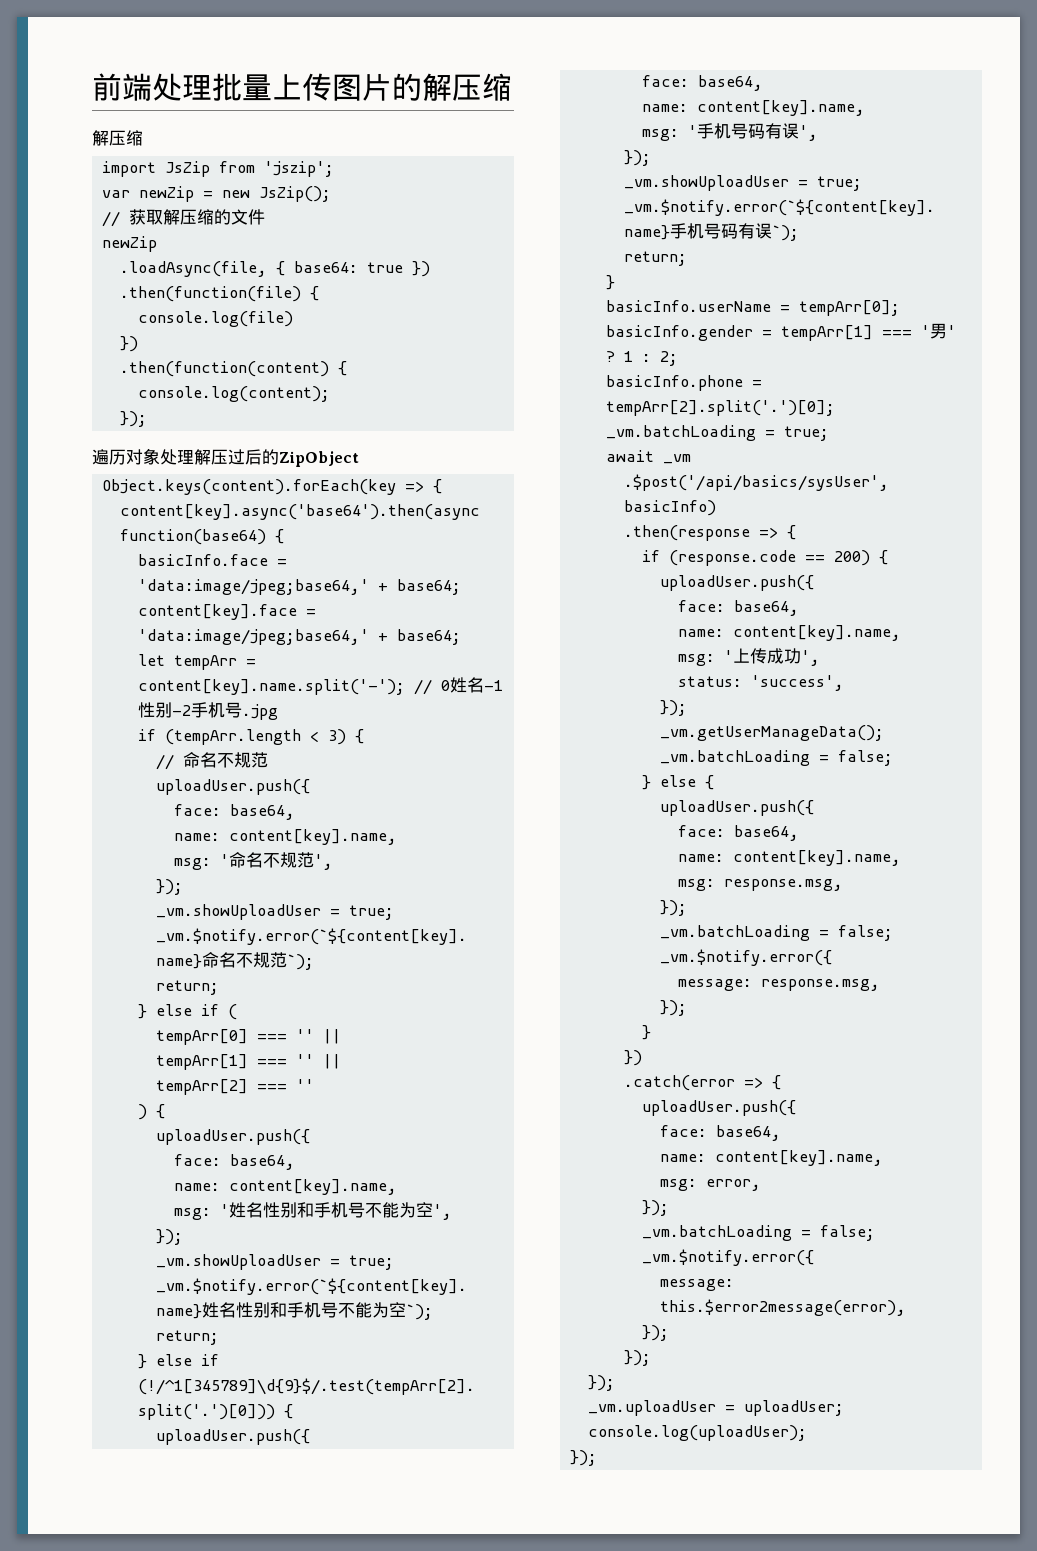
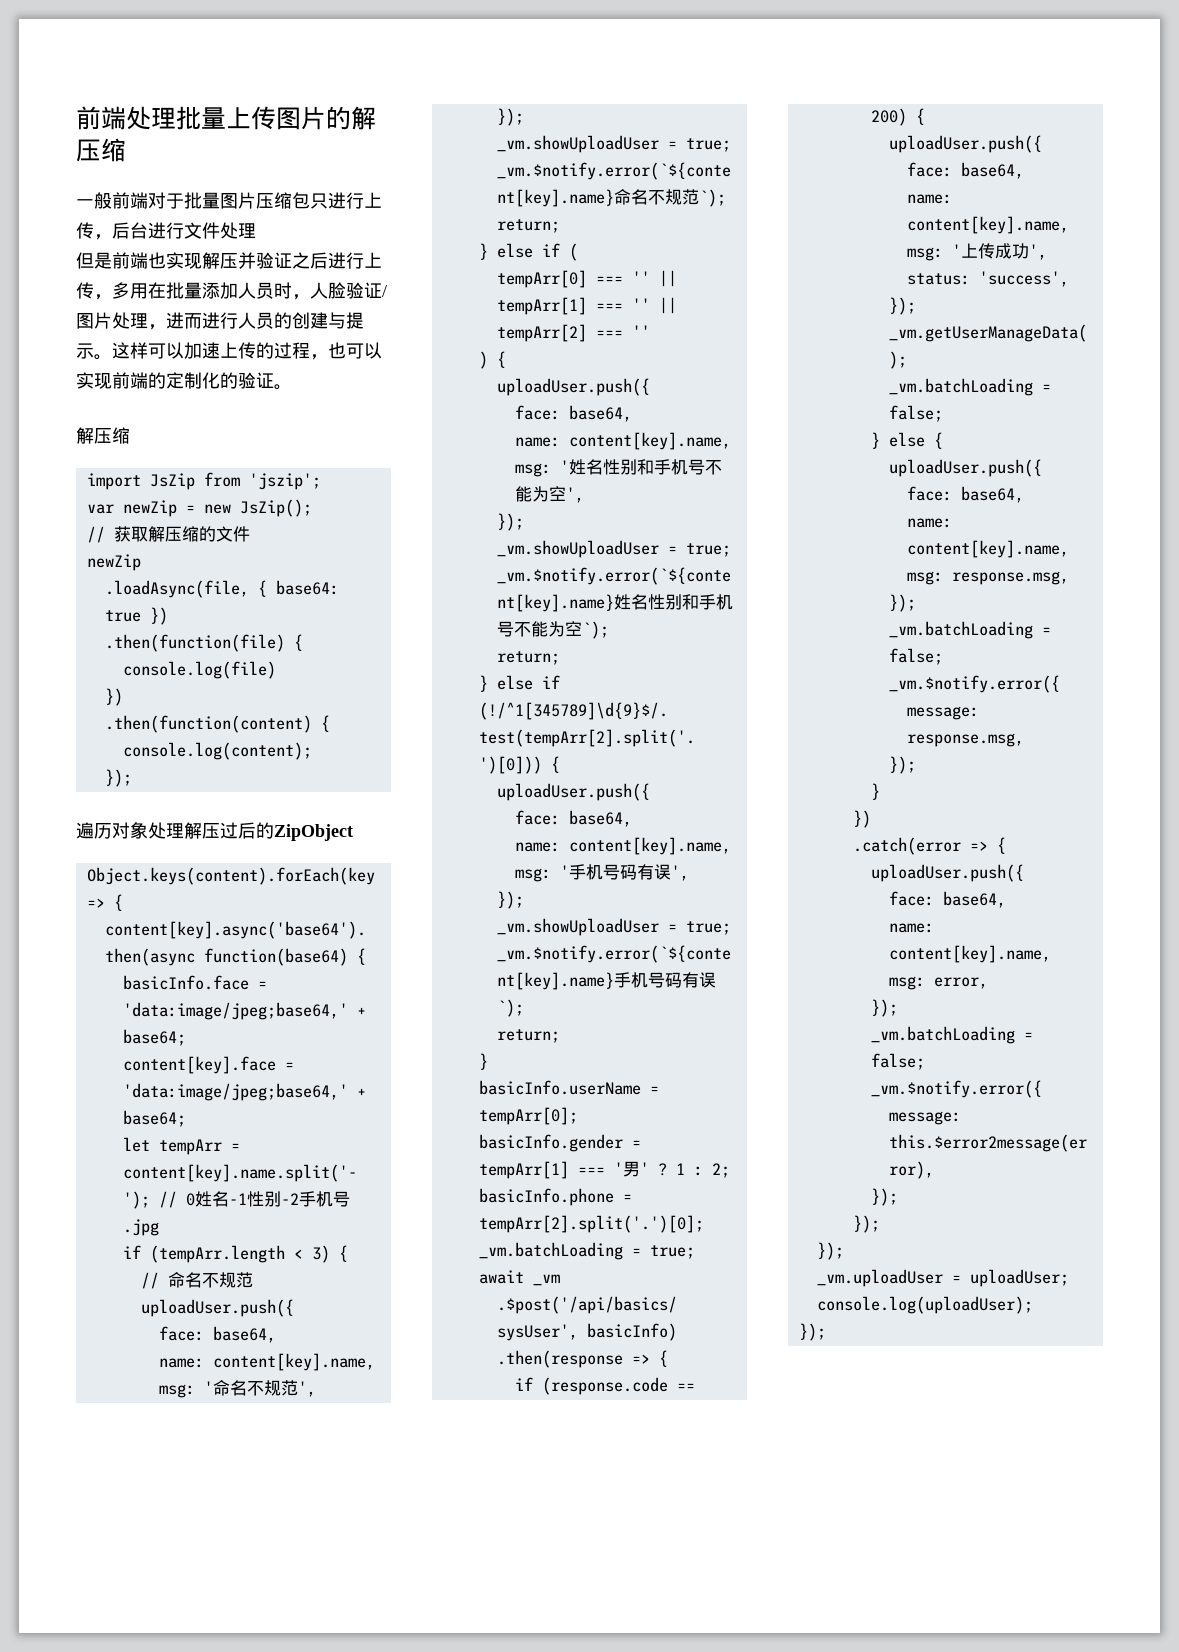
(512, 87) none -> [76,192,382,209] [76,222,256,240] [76,252,382,269] [76,282,387,300] [76,312,364,330] [76,342,382,360] [76,372,292,390] // 一般前端对于批量图片压缩包只进行上传，后台进行文件处理 // 但是前端也实现解压并验证之后进行上传，多用在批量添加人员时，人脸验证/图片处理，进而进行人员的创建与提示。这样可以加速上传的过程，也可以实现前端的定制化的验证。

